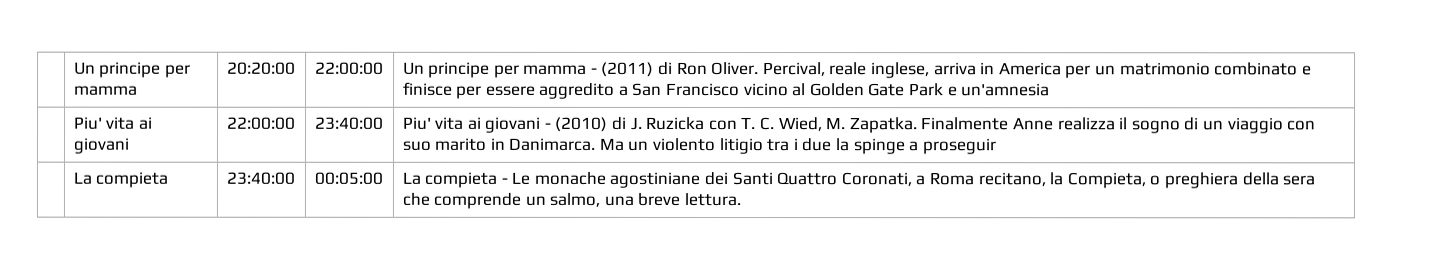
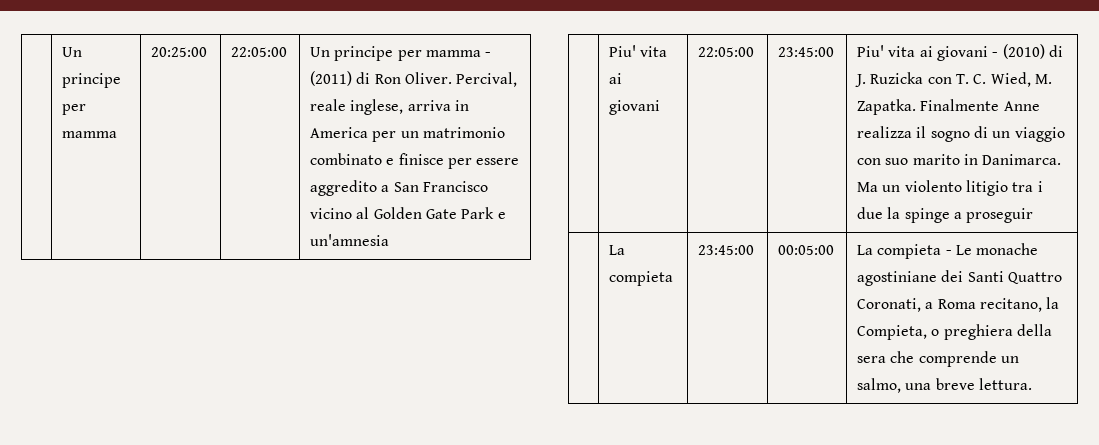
[226,61,296,75] [314,61,384,75] 20:20:00 | 22:00:00 -> [151,47,208,57] [231,47,288,57] 20:25:00 | 22:05:00
[226,116,296,130] [314,116,384,130] 22:00:00 | 23:40:00 -> [698,47,755,57] [778,47,835,57] 22:05:00 | 23:45:00
[225,171,295,185] 23:40:00 -> [698,245,755,255] 23:45:00

